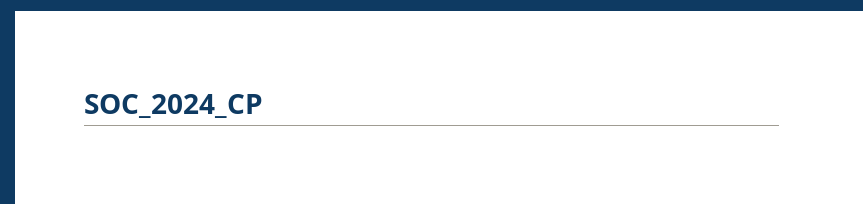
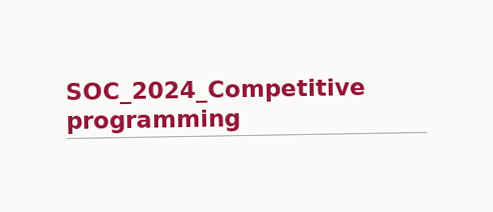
[84,94,263,118] SOC_2024_CP -> [65,77,366,106] [66,109,241,135] SOC_2024_Competitive programming

